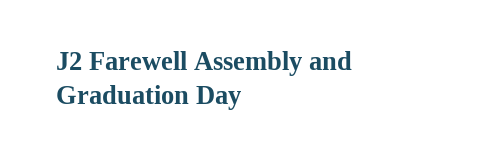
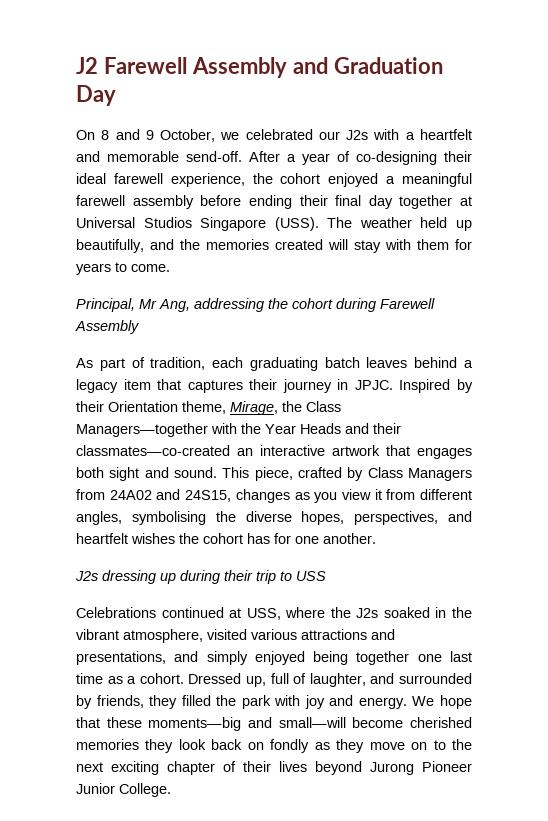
(242, 98) none -> [76,129,472,142] [76,151,472,165] [76,173,472,187] [76,195,472,209] [76,217,472,231] [76,239,472,253] [76,262,170,275] [76,298,435,312] [75,320,139,334] [76,357,473,371] [76,379,473,393] [76,401,341,415] [76,423,401,437] [76,445,472,459] [76,467,472,481] [76,489,472,503] [76,511,472,525] [76,533,376,544] [75,570,326,584] [76,607,472,620] [76,629,395,643] [76,651,472,665] [76,673,472,687] [76,695,472,709] [76,717,472,731] [76,739,472,753] [76,761,472,775] [76,783,171,797] // On 8 and 9 October, we celebrated our J2s with a heartfelt and memorable send-off. After a year of co-designing their ideal farewell experience, the cohort enjoyed a meaningful farewell assembly before ending their final day together at Universal Studios Singapore (USS). The weather held up beautifully, and the memories created will stay with them for years to come. // Principal, Mr Ang, addressing the cohort during Farewell Assembly // As part of tradition, each graduating batch leaves behind a legacy item that captures their journey in JPJC. Inspired by their Orientation theme, Mirage, the Class Managers—together with the Year Heads and their classmates—co-created an interactive artwork that engages both sight and sound. This piece, crafted by Class Managers from 24A02 and 24S15, changes as you view it from different angles, symbolising the diverse hopes, perspectives, and heartfelt wishes the cohort has for one another. // J2s dressing up during their trip to USS // Celebrations continued at USS, where the J2s soaked in the vibrant atmosphere, visited various attractions and presentations, and simply enjoyed being together one last time as a cohort. Dressed up, full of laughter, and surrounded by friends, they filled the park with joy and energy. We hope that these moments—big and small—will become cherished memories they look back on fondly as they move on to the next exciting chapter of their lives beyond Jurong Pioneer Junior College.

